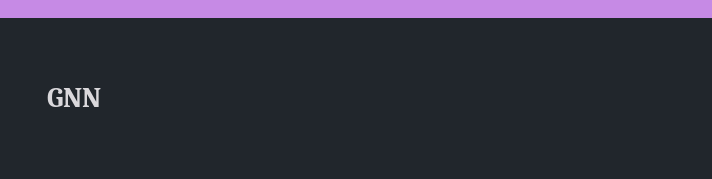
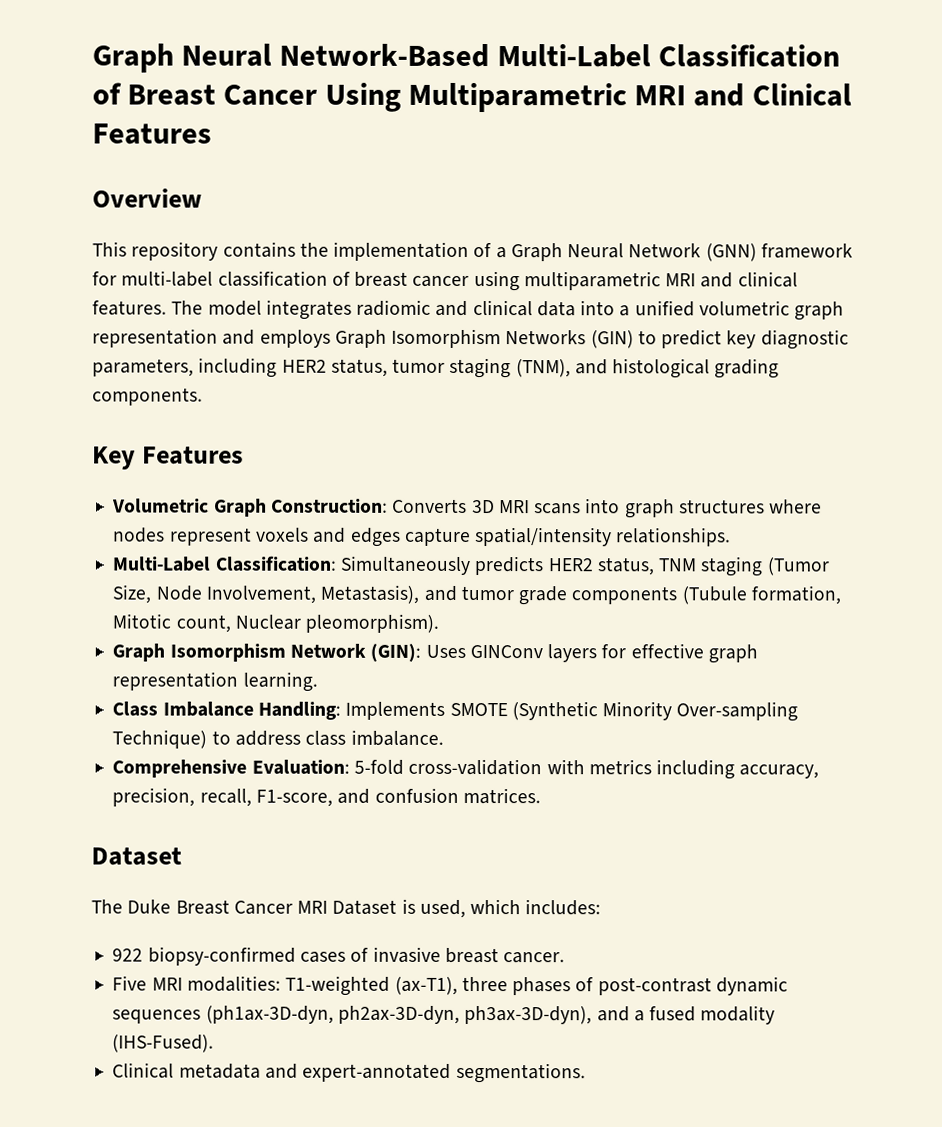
[47,88,101,107] GNN -> [92,43,840,73] [92,82,852,113] [92,123,212,145] [92,188,202,208] [92,241,853,262] [92,270,798,292] [92,299,845,321] [92,328,849,350] [92,357,780,379] [92,387,203,406] [92,446,245,470] [112,498,823,519] [113,527,732,547] [112,555,830,577] [112,584,841,606] [112,613,440,633] [112,643,758,664] [112,671,318,692] [112,701,799,722] [112,729,444,749] [112,758,820,780] [112,787,541,807] [91,847,182,866] [91,898,602,918] [112,946,566,966] [112,975,788,996] [112,1005,776,1025] [112,1034,215,1053] [112,1062,586,1084] Graph Neural Network-Based Multi-Label Classification of Breast Cancer Using Multiparametric MRI and Clinical Features // Overview // This repository contains the implementation of a Graph Neural Network (GNN) framework for multi-label classification of breast cancer using multiparametric MRI and clinical features. The model integrates radiomic and clinical data into a unified volumetric graph representation and employs Graph Isomorphism Networks (GIN) to predict key diagnostic parameters, including HER2 status, tumor staging (TNM), and histological grading components. // Key Features // Volumetric Graph Construction: Converts 3D MRI scans into graph structures where nodes represent voxels and edges capture spatial/intensity relationships. // Multi-Label Classification: Simultaneously predicts HER2 status, TNM staging (Tumor Size, Node Involvement, Metastasis), and tumor grade components (Tubule formation, Mitotic count, Nuclear pleomorphism). // Graph Isomorphism Network (GIN): Uses GINConv layers for effective graph representation learning. // Class Imbalance Handling: Implements SMOTE (Synthetic Minority Over-sampling Technique) to address class imbalance. // Comprehensive Evaluation: 5-fold cross-validation with metrics including accuracy, precision, recall, F1-score, and confusion matrices. // Dataset // The Duke Breast Cancer MRI Dataset is used, which includes: // 922 biopsy-confirmed cases of invasive breast cancer. // Five MRI modalities: T1-weighted (ax-T1), three phases of post-contrast dynamic sequences (ph1ax-3D-dyn, ph2ax-3D-dyn, ph3ax-3D-dyn), and a fused modality (IHS-Fused). // Clinical metadata and expert-annotated segmentations.

